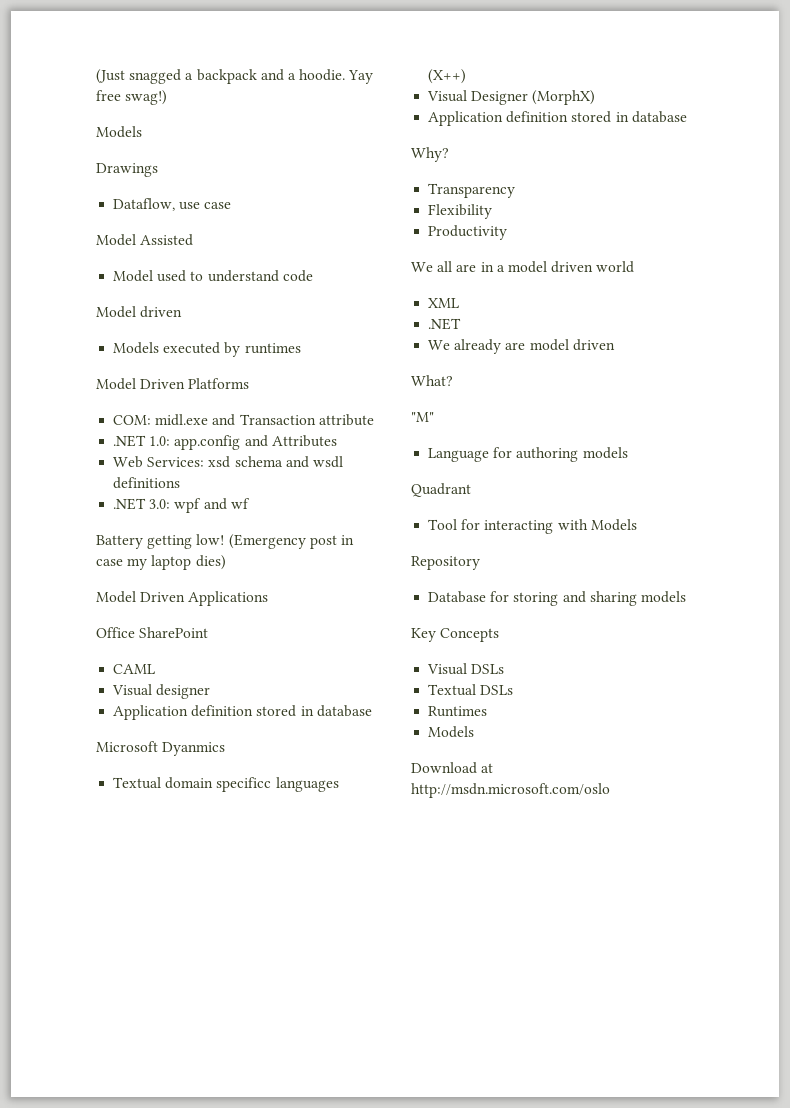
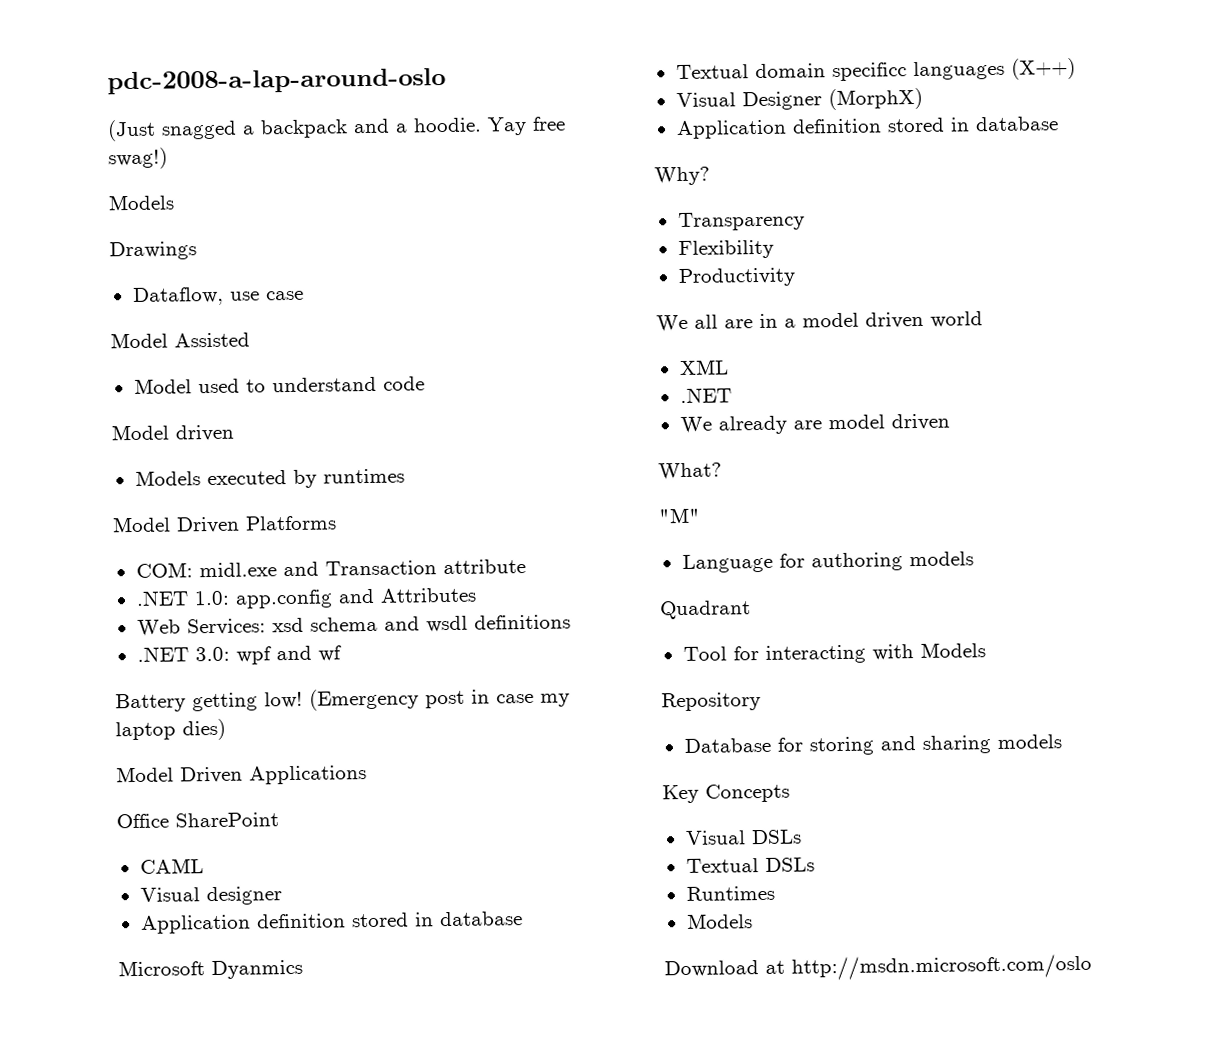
(96, 76) none -> [107,67,446,95] pdc-2008-a-lap-around-oslo //

